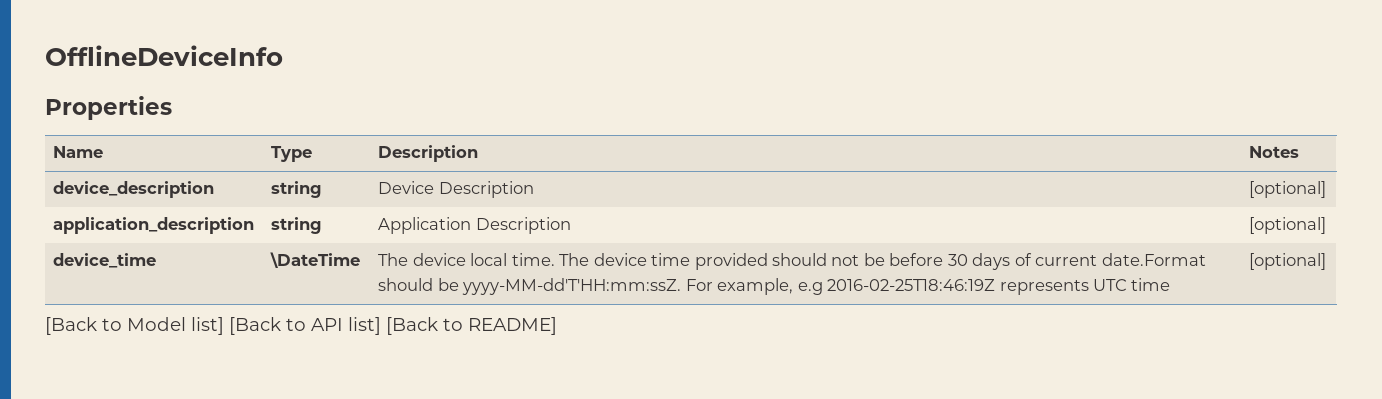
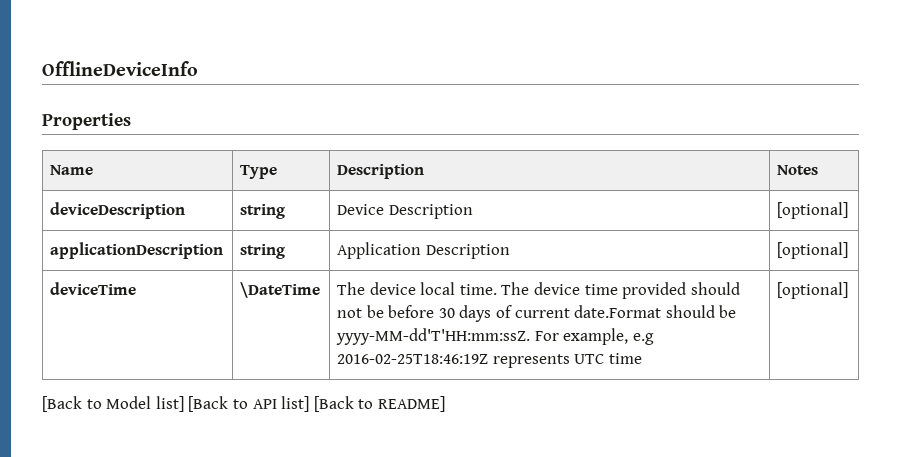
[53,181,215,198] device_description -> [50,202,186,219] deviceDescription
[53,217,255,234] application_description -> [50,242,224,259] applicationDescription
[53,253,157,268] device_time -> [50,282,137,295] deviceTime

